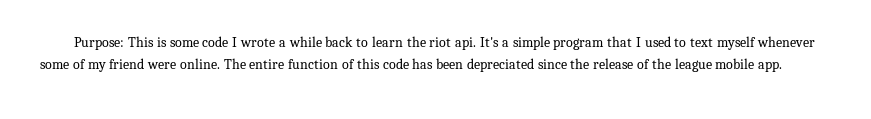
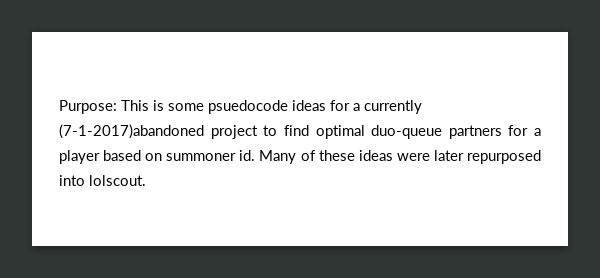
[202,36,815,50] [40,58,783,72] code I wrote a while back to learn the riot api. It's a simple program that I used to text myself whenever some of my friend were online. The entire function of this code has been depreciated since the release of the league mobile app. -> [208,100,422,114] [59,124,541,139] [59,150,541,164] [59,175,146,186] psuedocode ideas for a currently (7-1-2017)abandoned project to find optimal duo-queue partners for a player based on summoner id. Many of these ideas were later repurposed into lolscout.

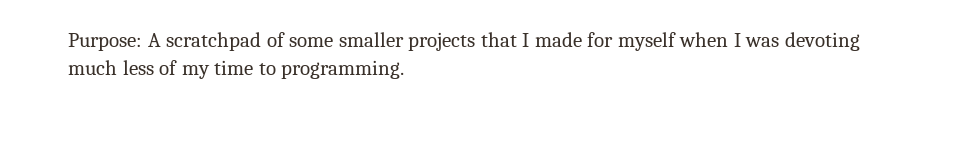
[121,100,422,114] [59,124,541,139] [59,150,541,164] [59,175,146,186] This is some psuedocode ideas for a currently (7-1-2017)abandoned project to find optimal duo-queue partners for a player based on summoner id. Many of these ideas were later repurposed into lolscout. -> [147,32,861,51] [68,60,405,79] A scratchpad of some smaller projects that I made for myself when I was devoting much less of my time to programming.

